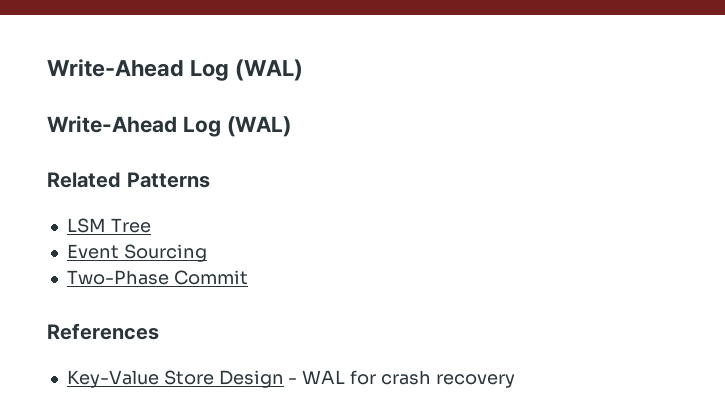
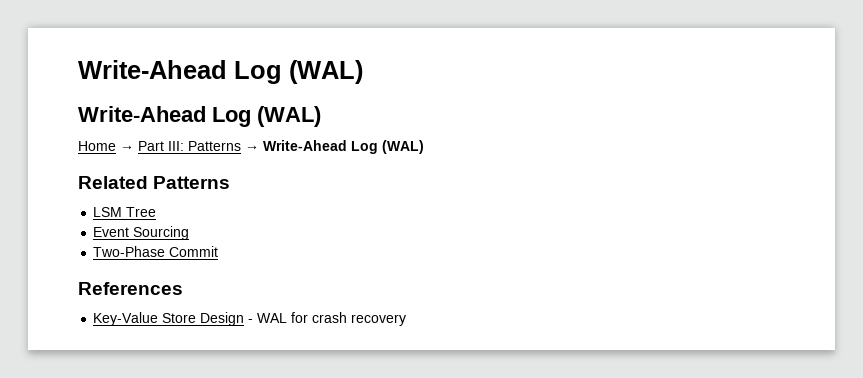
(291, 126) none -> [78,140,424,154] // Home → Part III: Patterns → Write-Ahead Log (WAL)

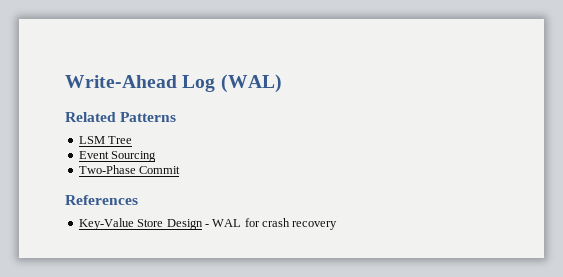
[78,60,363,84] [78,106,321,127] [78,140,424,154] Write-Ahead Log (WAL) // Write-Ahead Log (WAL) // Home → Part III: Patterns → Write-Ahead Log (WAL) -> [65,74,282,93] Write-Ahead Log (WAL)

